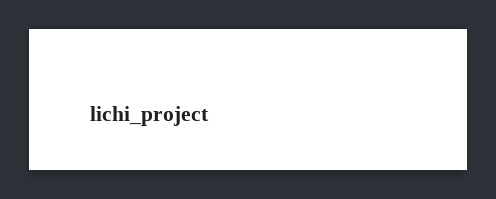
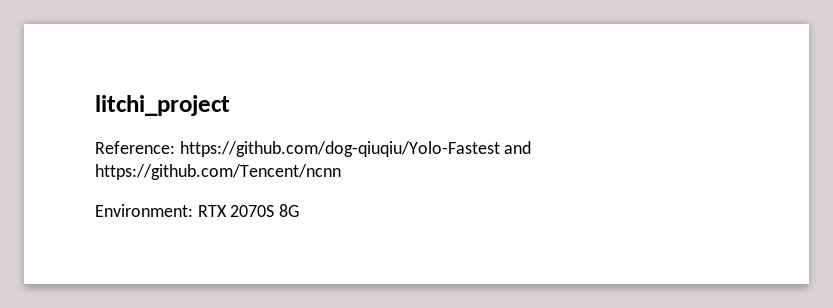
[90,106,209,126] lichi_project -> [95,95,230,116] [95,141,532,157] [95,164,341,180] [95,204,300,217] litchi_project // Reference: https://github.com/dog-qiuqiu/Yolo-Fastest and https://github.com/Tencent/ncnn // Environment: RTX 2070S 8G

